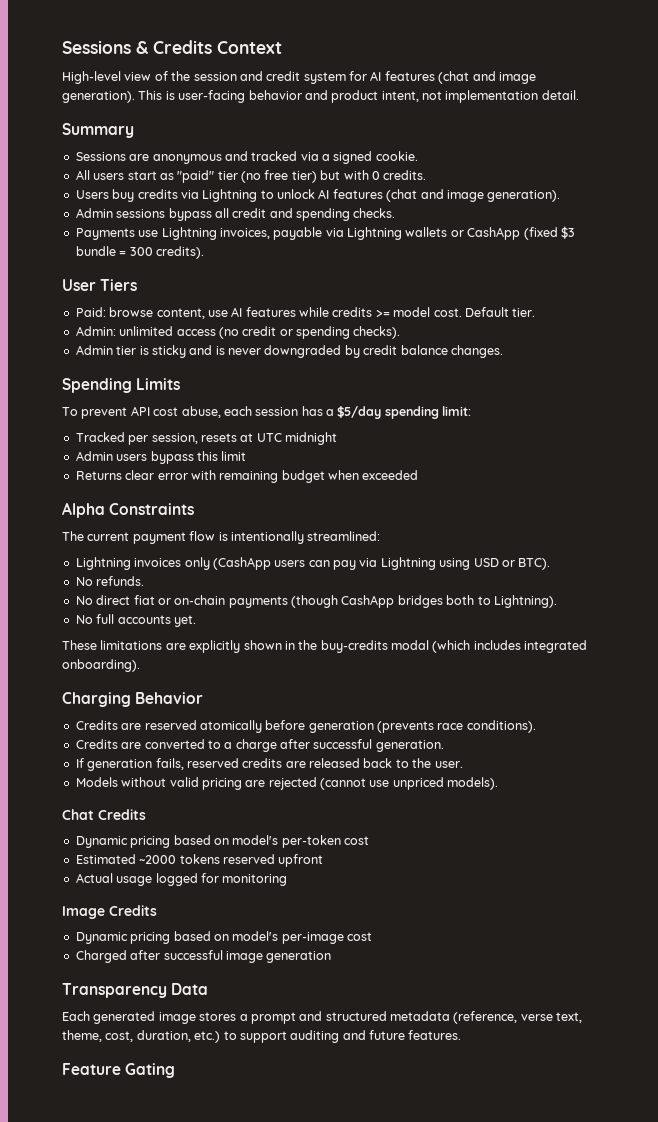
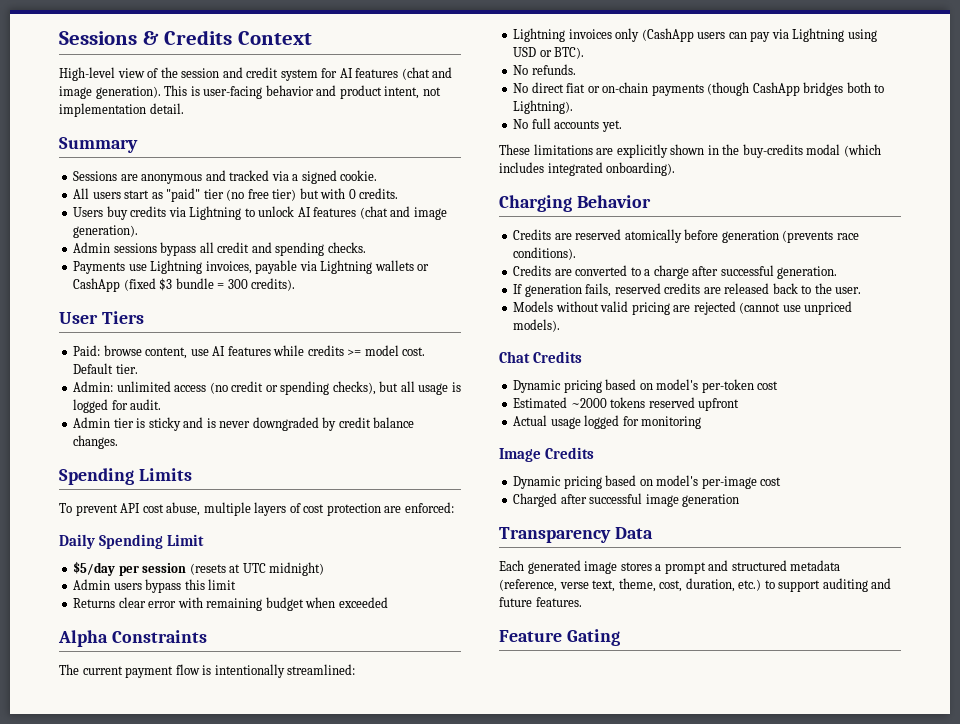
[353,326,401,339] checks). -> [332,381,461,395] [73,399,162,413] checks), but all usage is logged for audit.
[223,406,472,419] [75,432,237,445] each session has a $5/day spending limit: // Tracked per session, resets -> [203,502,454,516] [59,534,205,549] [73,561,226,576] multiple layers of cost protection are enforced: // Daily Spending Limit // $5/day per session (resets
[285,432,337,445] midnight -> [269,562,325,576] midnight)

